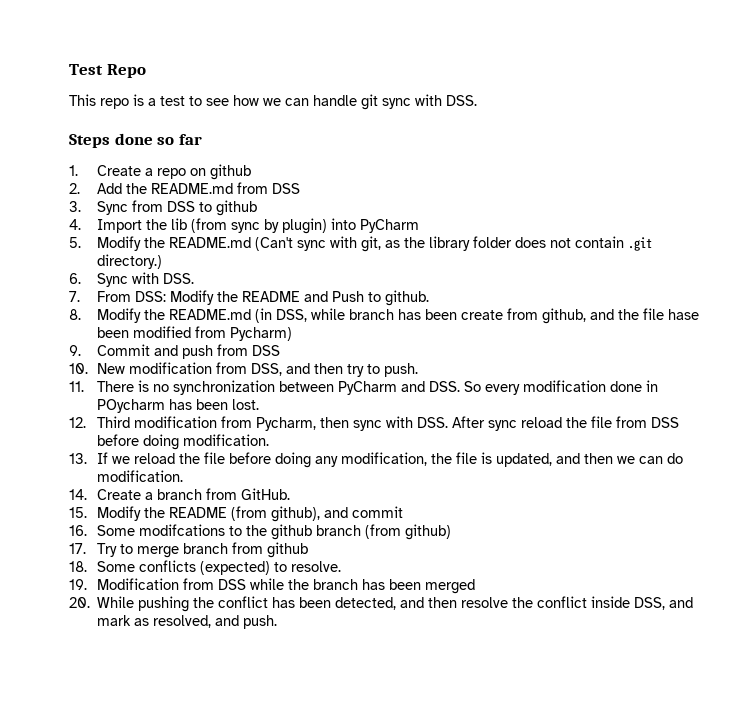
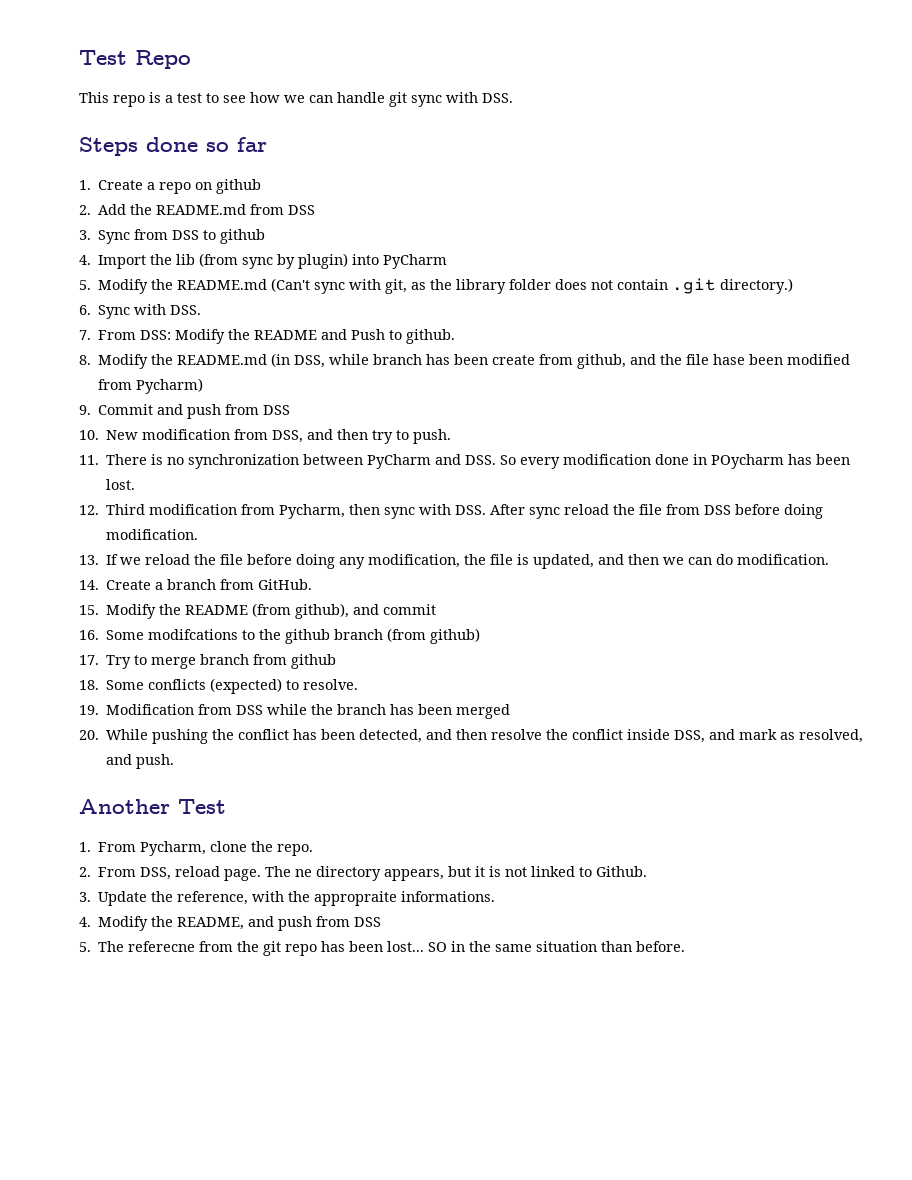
(278, 622) none -> [79,799,226,814] [79,841,314,856] [79,866,648,881] [79,891,496,906] [79,916,382,931] [79,941,686,956] // Another Test // 1. From Pycharm, clone the repo. // 2. From DSS, reload page. The ne directory appears, but it is not linked to Github. // 3. Update the reference, with the appropraite informations. // 4. Modify the README, and push from DSS // 5. The referecne from the git repo has been lost... SO in the same situation than before.

